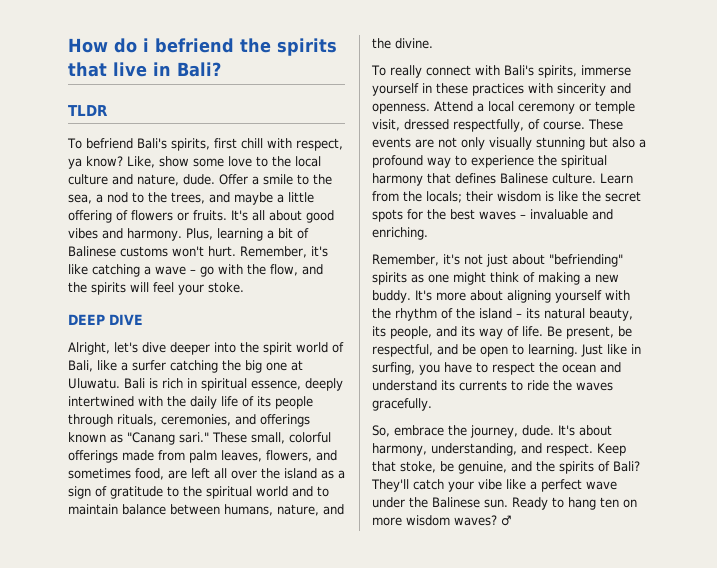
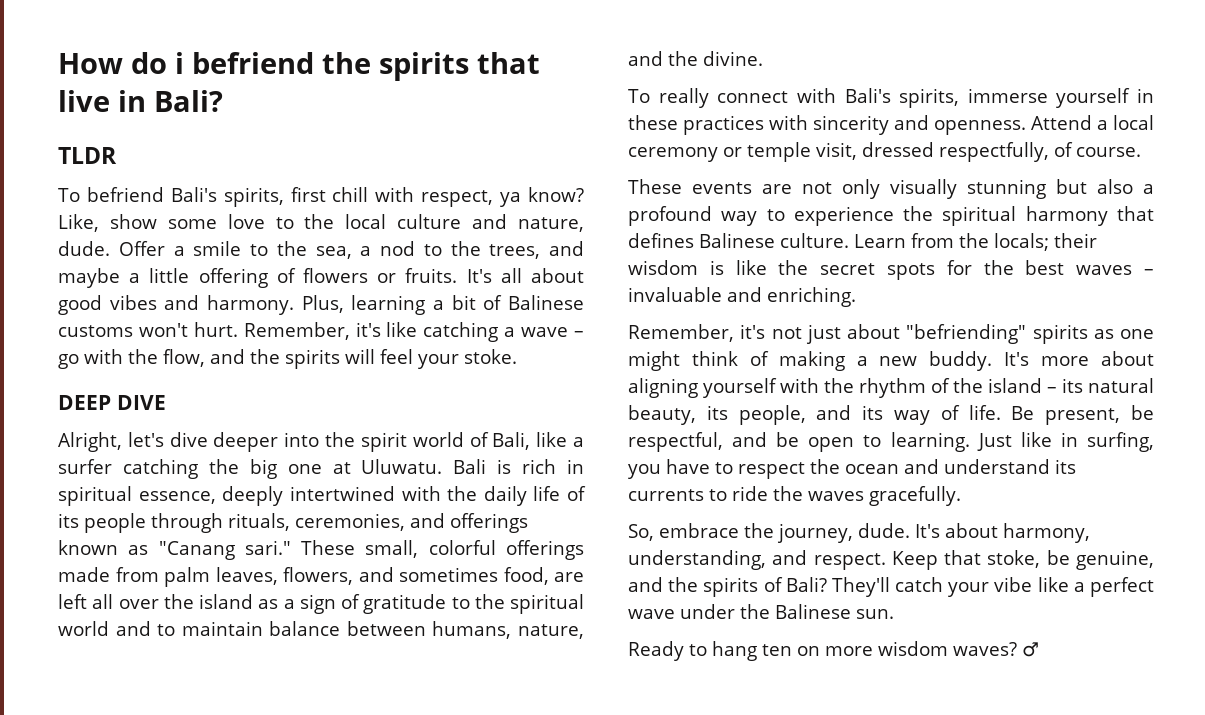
(585, 125) none -> (1141, 152) //
(508, 503) none -> (894, 614) //

